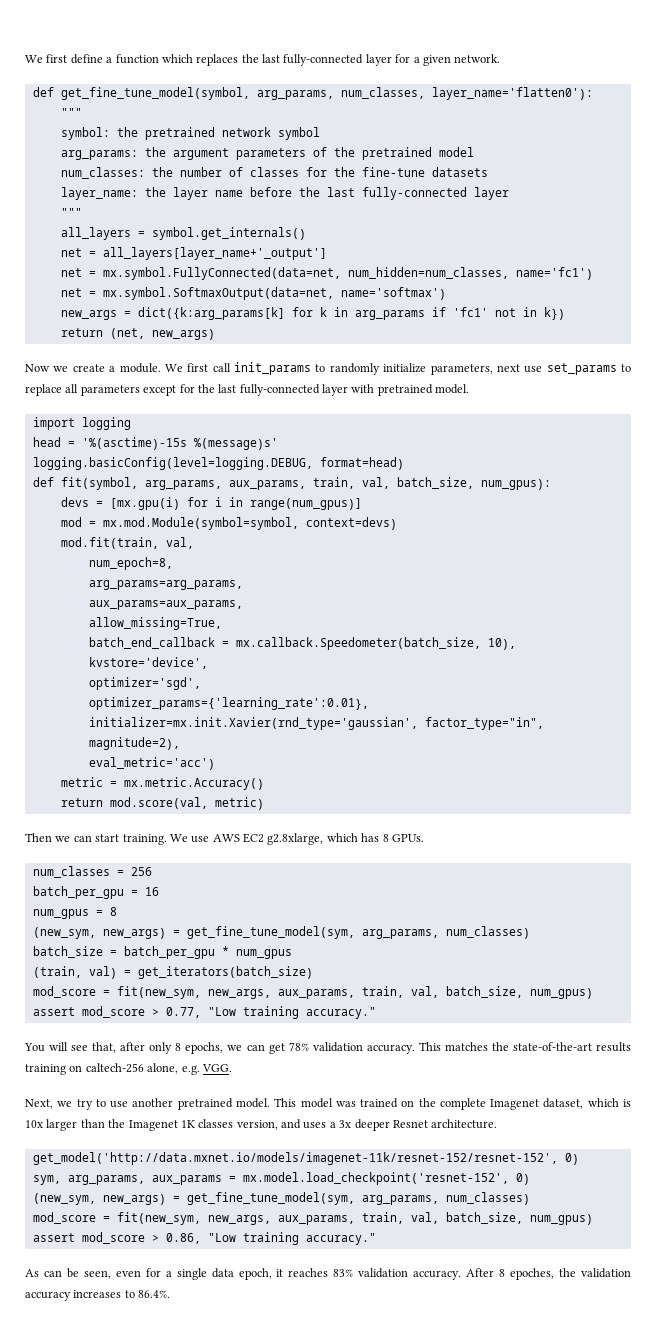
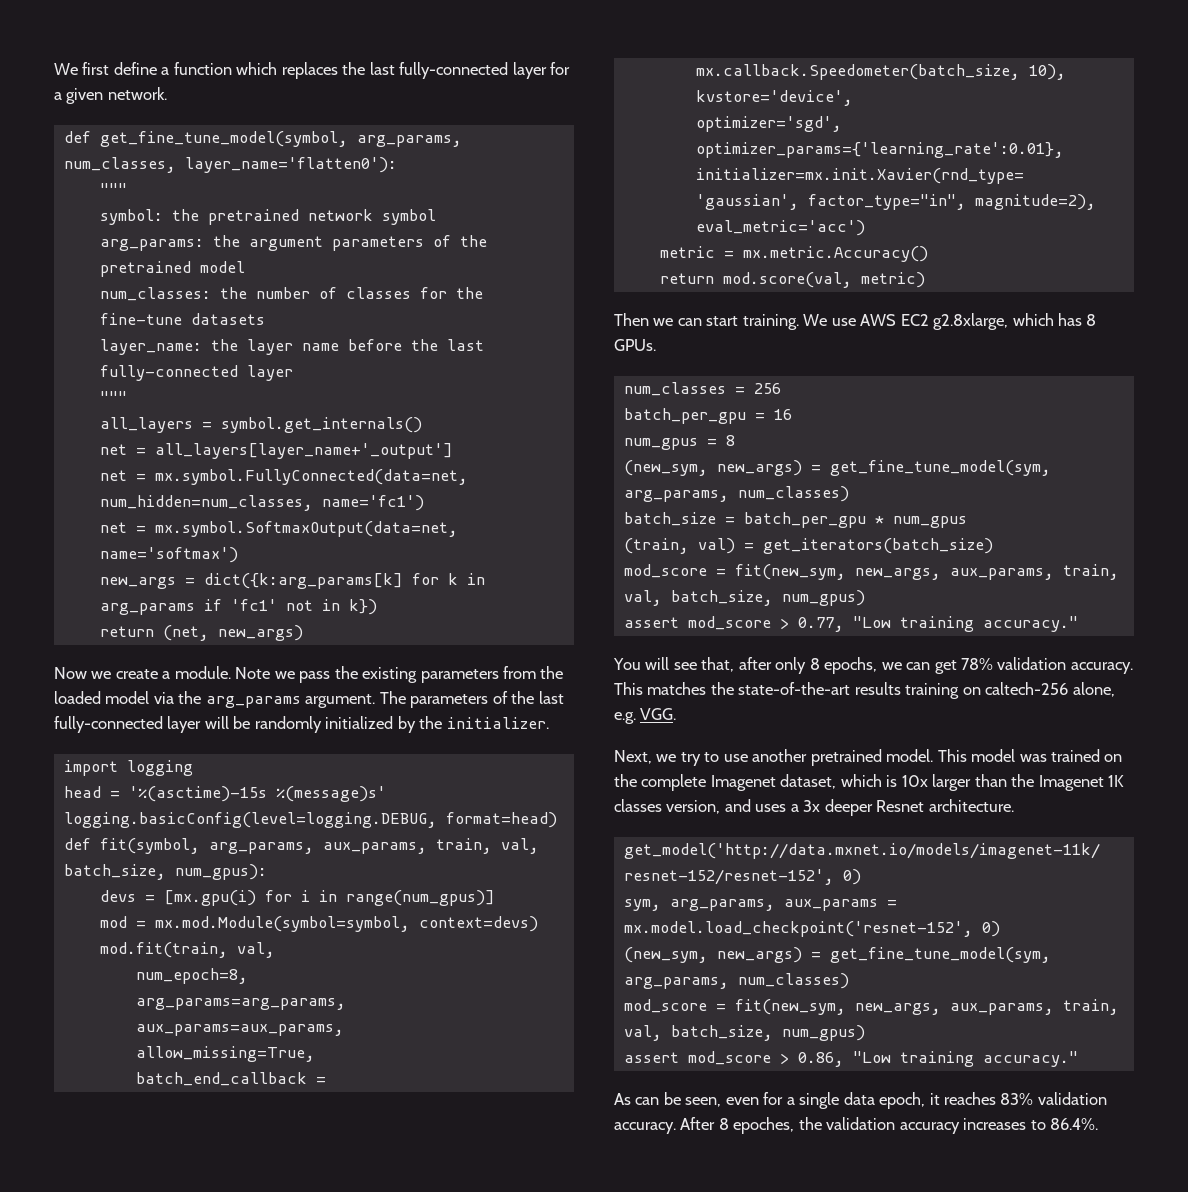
[164,362,631,375] [25,384,470,396] We first call init_params to randomly initialize parameters, next use set_params to replace all parameters except for the last fully-connected layer with pretrained model. -> [235,666,564,683] [54,691,564,708] [54,716,549,733] Note we pass the existing parameters from the loaded model via the arg_params argument. The parameters of the last fully-connected layer will be randomly initialized by the initializer.

